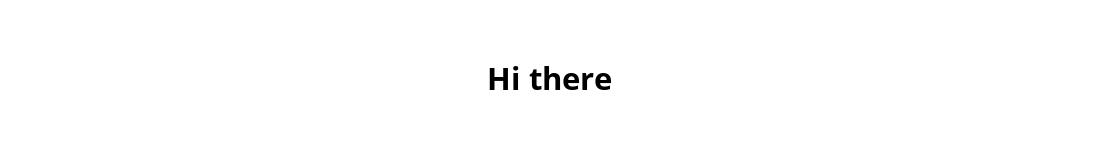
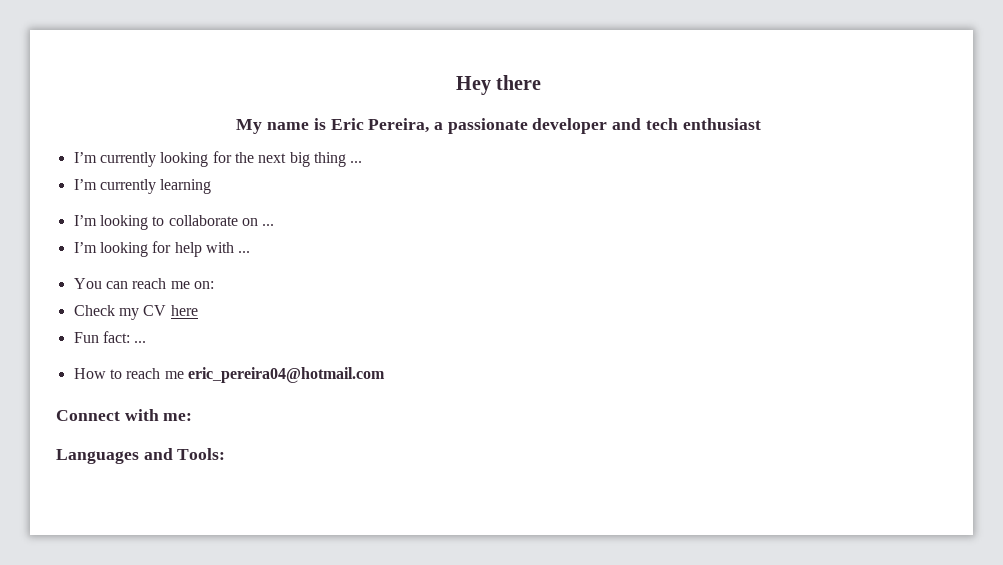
[487,66,521,90] Hi -> [455,76,491,95] Hey
(612, 78) none -> [236,118,761,134] [73,151,363,167] [73,179,212,194] [73,215,275,230] [73,241,251,257] [73,278,214,289] [73,305,198,320] [73,331,147,343] [73,367,385,383] [56,409,193,421] [56,448,226,464] // My name is Eric Pereira, a passionate developer and tech enthusiast // I’m currently looking for the next big thing ... // I’m currently learning // I’m looking to collaborate on ... // I’m looking for help with ... // You can reach me on: // Check my CV here // Fun fact: ... // How to reach me eric_pereira04@hotmail.com // Connect with me: // Languages and Tools:

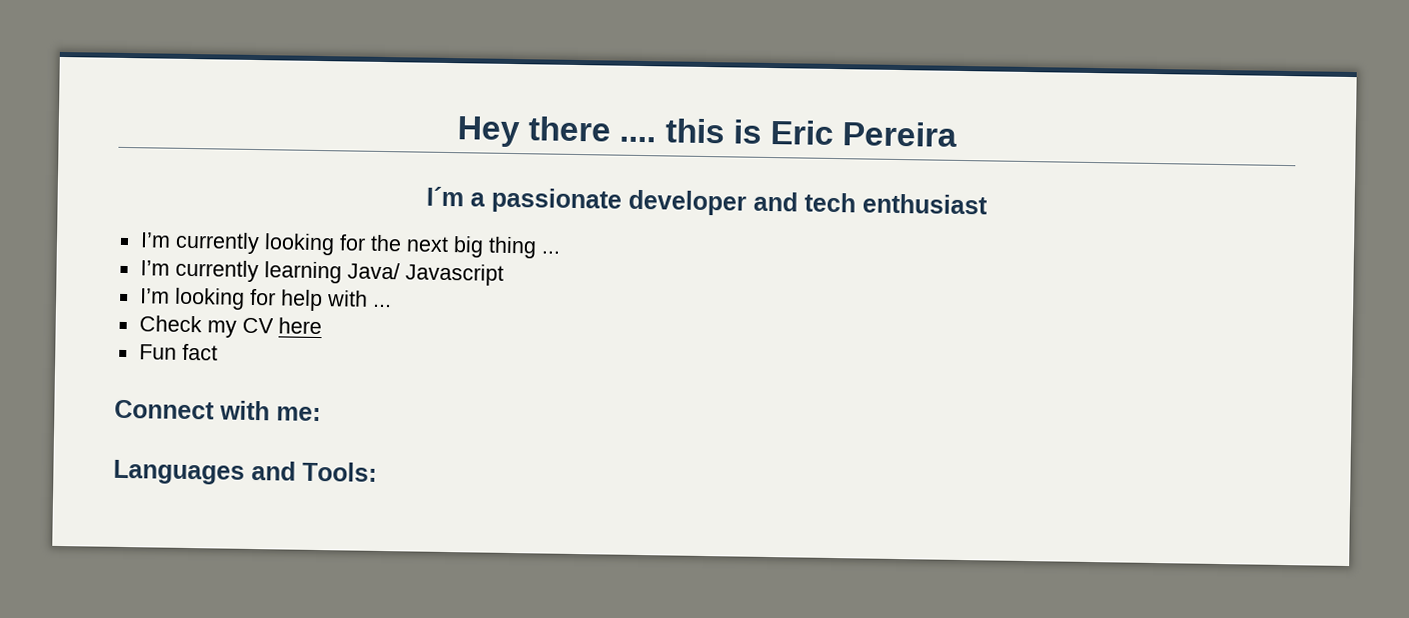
[236,118,430,134] // My name is Eric Pereira, -> [619,118,957,147] [425,186,464,207] .... this is Eric Pereira // I´m
[73,215,275,230] // I’m looking to collaborate on ... -> [346,262,504,286] Java/ Javascript
[73,278,214,289] // You can reach me on: -> (392, 305) none
[102,331,147,343] [73,367,385,383] fact: ... // How to reach me eric_pereira04@hotmail.com -> [181,343,218,361] fact

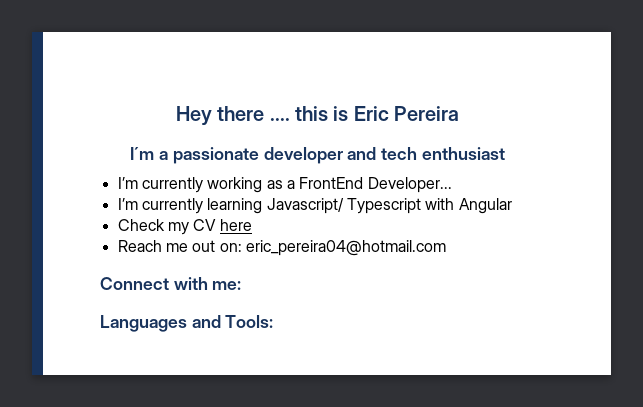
[263,233,560,259] [139,259,504,286] [139,287,392,312] looking for the next big thing ... // I’m currently learning Java/ Javascript // I’m looking for help with ... -> [207,177,452,193] [117,198,512,214] working as a FrontEnd Developer... // I’m currently learning Javascript/ Typescript with Angular
[138,343,218,361] Fun fact -> [117,240,446,256] Reach me out on: eric_pereira04@hotmail.com

